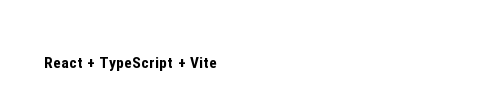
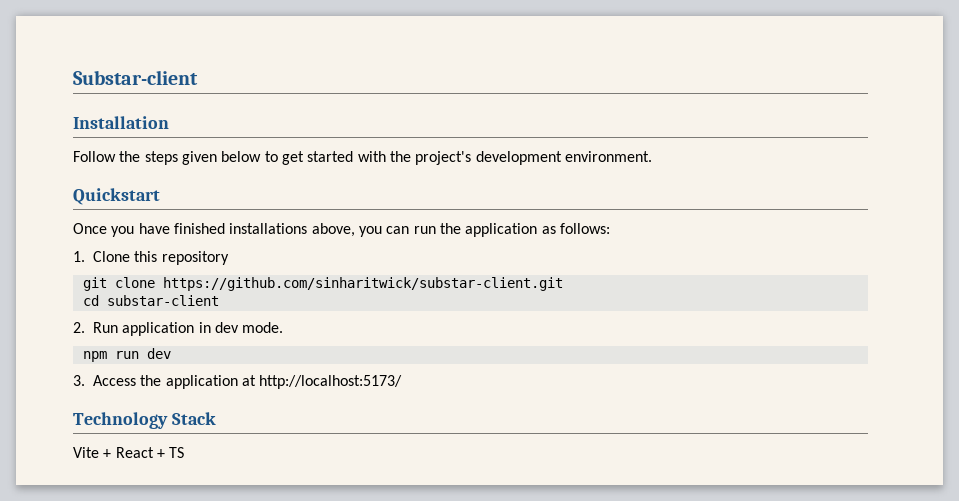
[44,57,217,71] React + TypeScript + Vite -> [73,70,198,85] [73,116,169,129] [73,151,652,165] [73,188,160,205] [73,223,610,237] [73,251,229,265] [82,277,563,291] [82,295,219,306] [73,322,284,336] [82,348,171,362] [73,375,403,389] [73,412,216,429] [73,447,185,458] Substar-client // Installation // Follow the steps given below to get started with the project's development environment. // Quickstart // Once you have finished installations above, you can run the application as follows: // 1. Clone this repository // git clone https://github.com/sinharitwick/substar-client.git // cd substar-client // 2. Run application in dev mode. // npm run dev // 3. Access the application at http://localhost:5173/ // Technology Stack // Vite + React + TS

